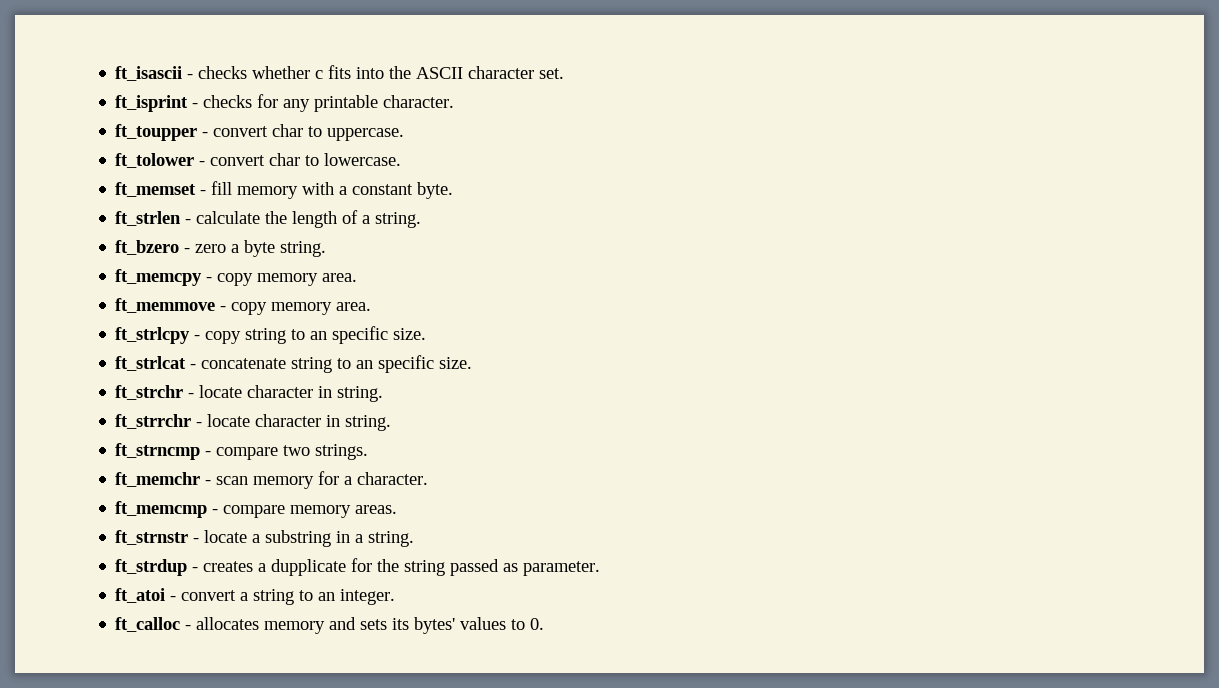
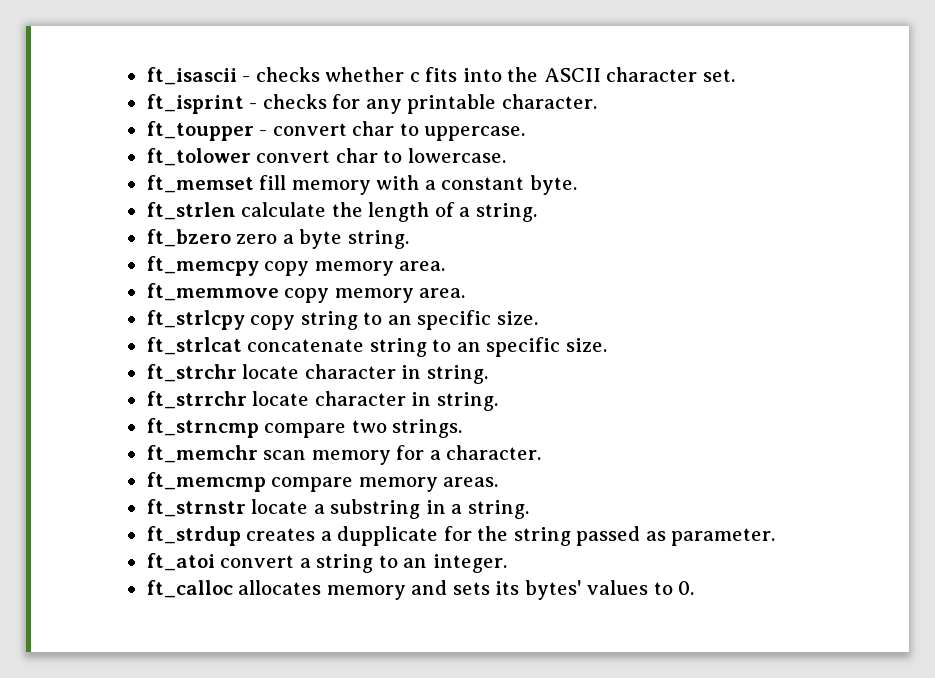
[199,161,206,166] - -> (251, 157) none
[200,190,207,195] - -> (254, 184) none
[185,219,192,224] - -> (236, 211) none
[184,248,191,253] - -> (231, 238) none
[206,277,213,282] - -> (259, 266) none
[220,306,227,311] - -> (279, 292) none
[194,335,201,340] - -> (245, 320) none
[190,364,197,369] - -> (242, 346) none
[188,393,195,398] - -> (237, 373) none
[196,422,203,427] - -> (247, 400) none
[205,451,212,456] - -> (259, 428) none
[205,480,212,485] - -> (258, 454) none
[212,509,219,514] - -> (266, 482) none
[193,538,200,543] - -> (246, 508) none
[192,567,199,572] - -> (241, 536) none
[170,596,177,601] - -> (215, 562) none
[185,625,192,630] - -> (233, 589) none

